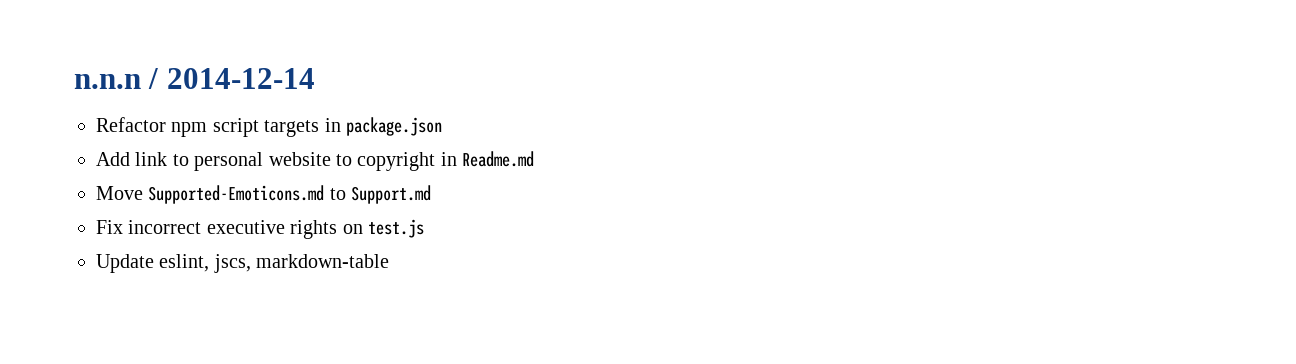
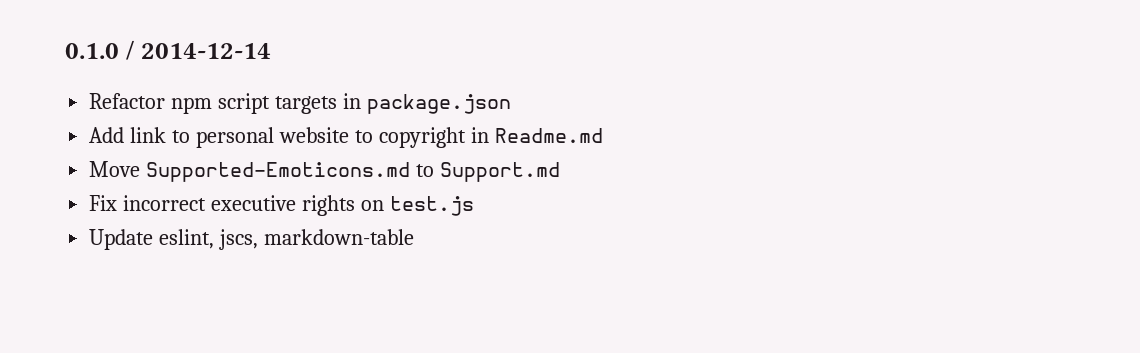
[74,74,141,89] n.n.n -> [65,43,119,59] 0.1.0

